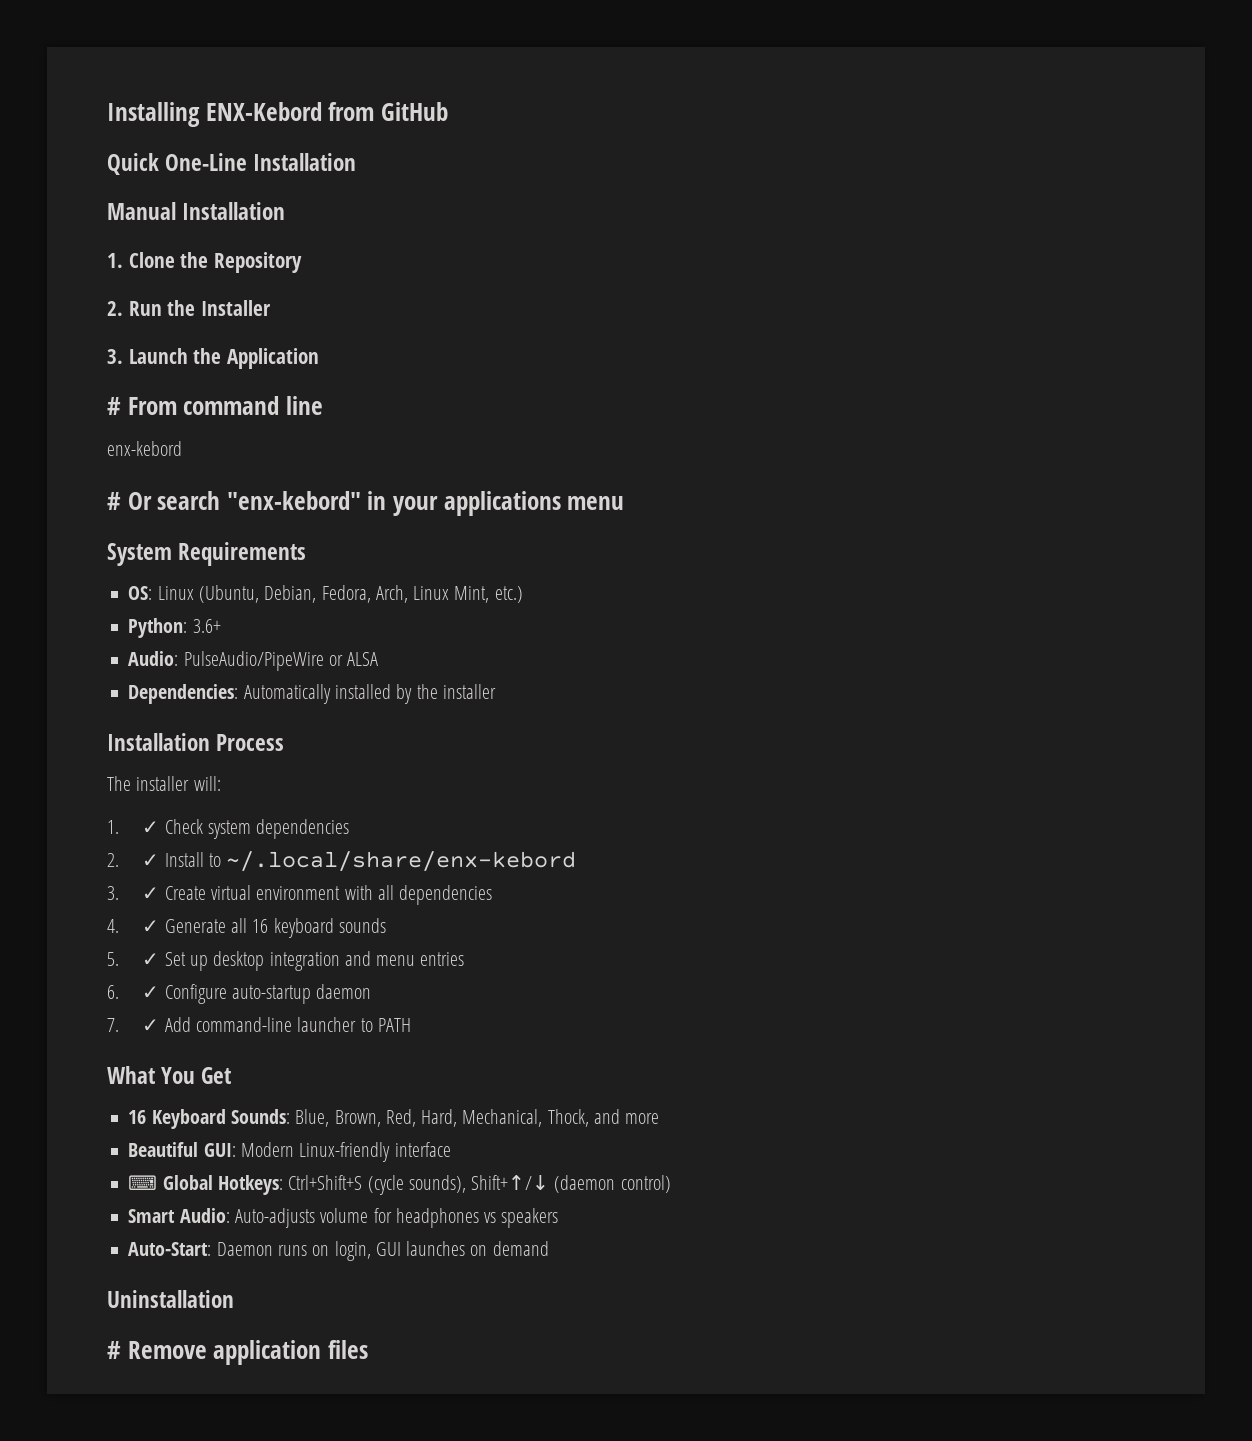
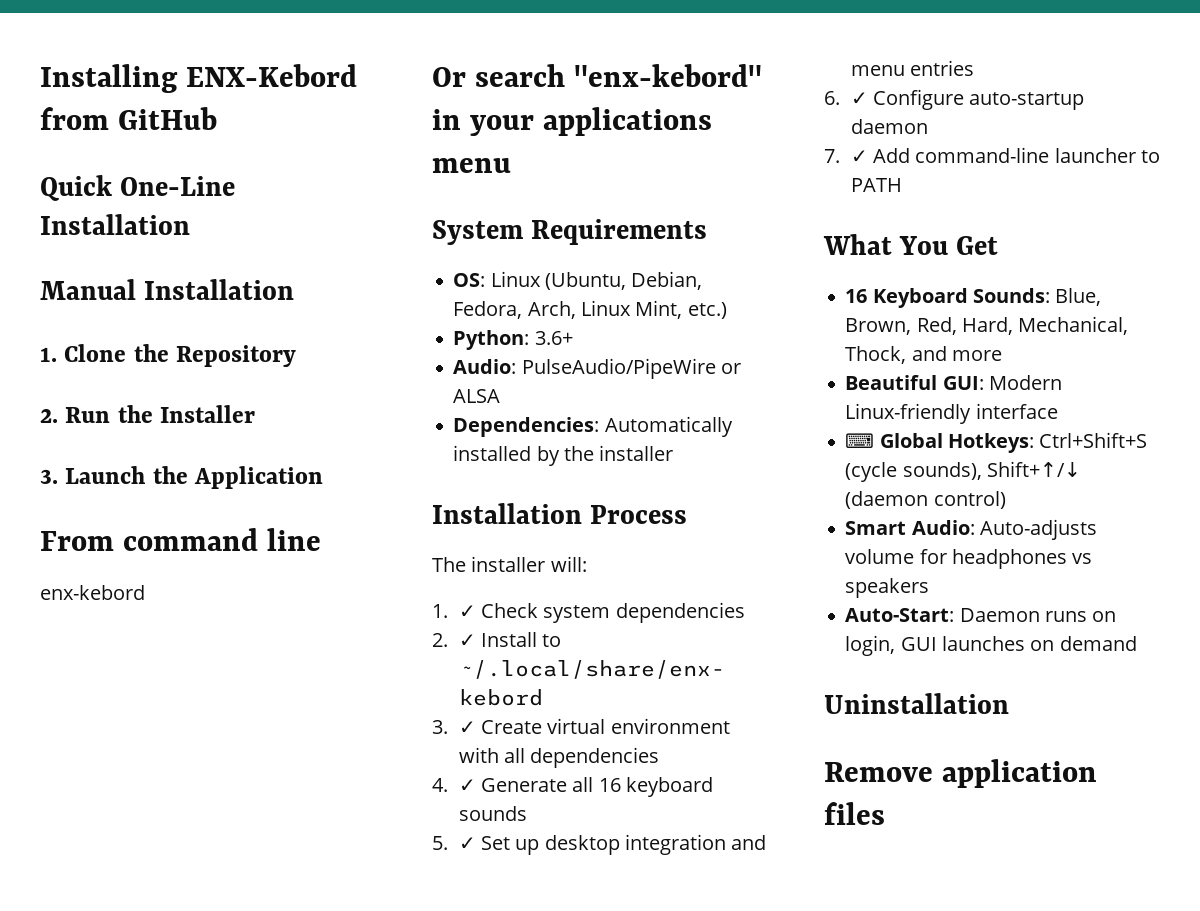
[107,397,121,415] # -> (323, 477) none
[107,492,121,510] # -> (145, 592) none
[107,1341,121,1359] # -> (1009, 703) none

